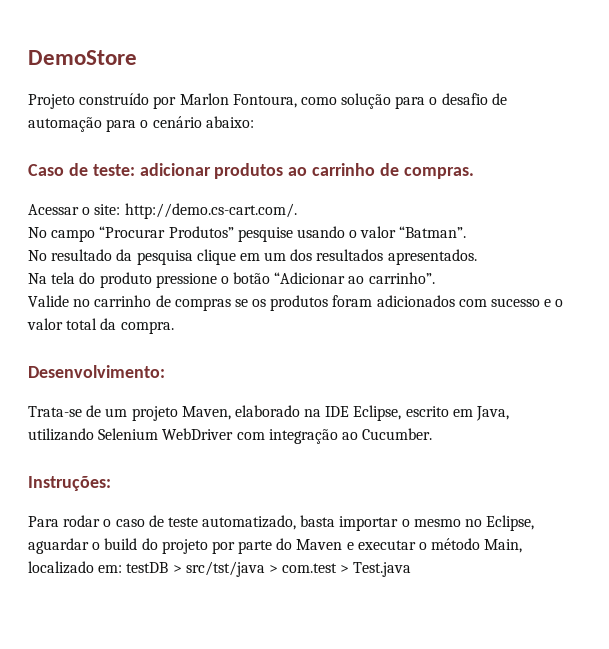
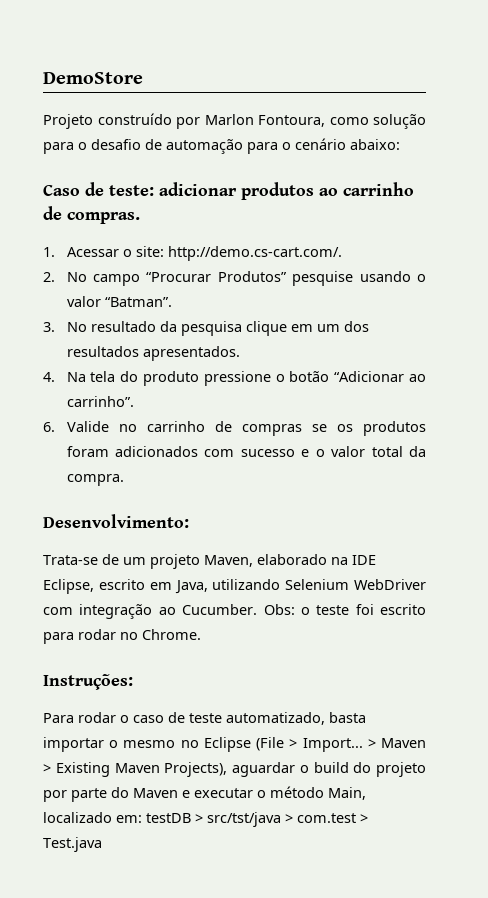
(474, 173) none -> [43,247,55,257] 1.
(297, 211) none -> [43,272,55,282] 2.
(467, 232) none -> [43,322,55,332] 3.
(477, 257) none -> [43,372,55,382] 4.
(435, 278) none -> [43,422,55,432] 6.
(433, 434) none -> [263,604,426,615] [43,629,201,644] Obs: o teste foi escrito para rodar no Chrome.
[486,515,535,531] Eclipse, -> [203,737,427,752] [43,762,228,777] Eclipse (File > Import... > Maven > Existing Maven Projects),

